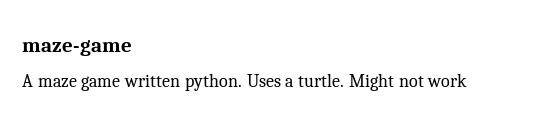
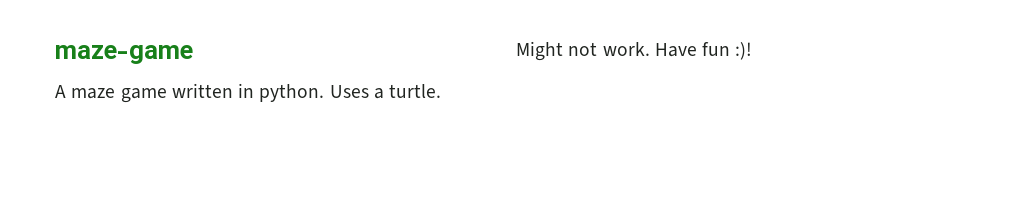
(181, 80) none -> [238,83,255,98] in
[427,73,468,87] work -> [602,42,753,60] work. Have fun :)!

